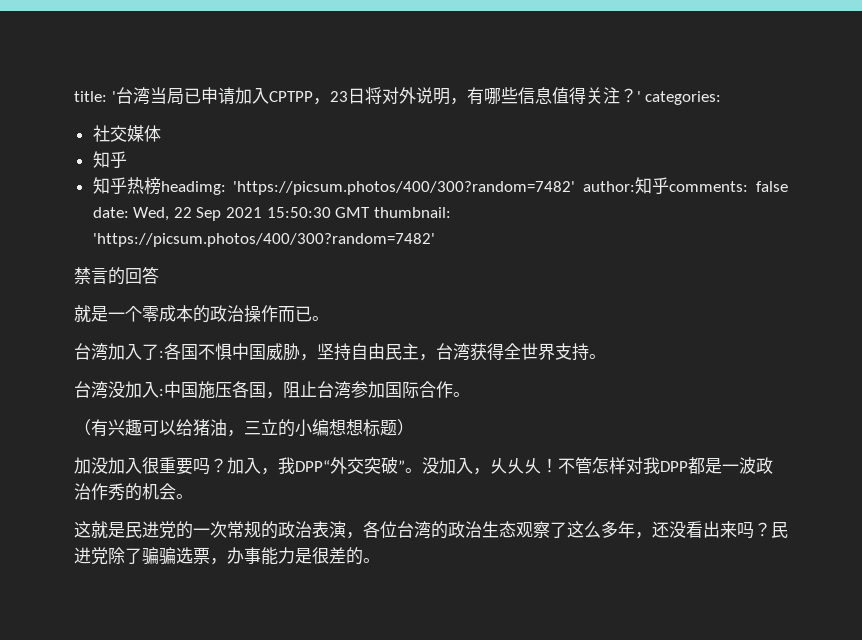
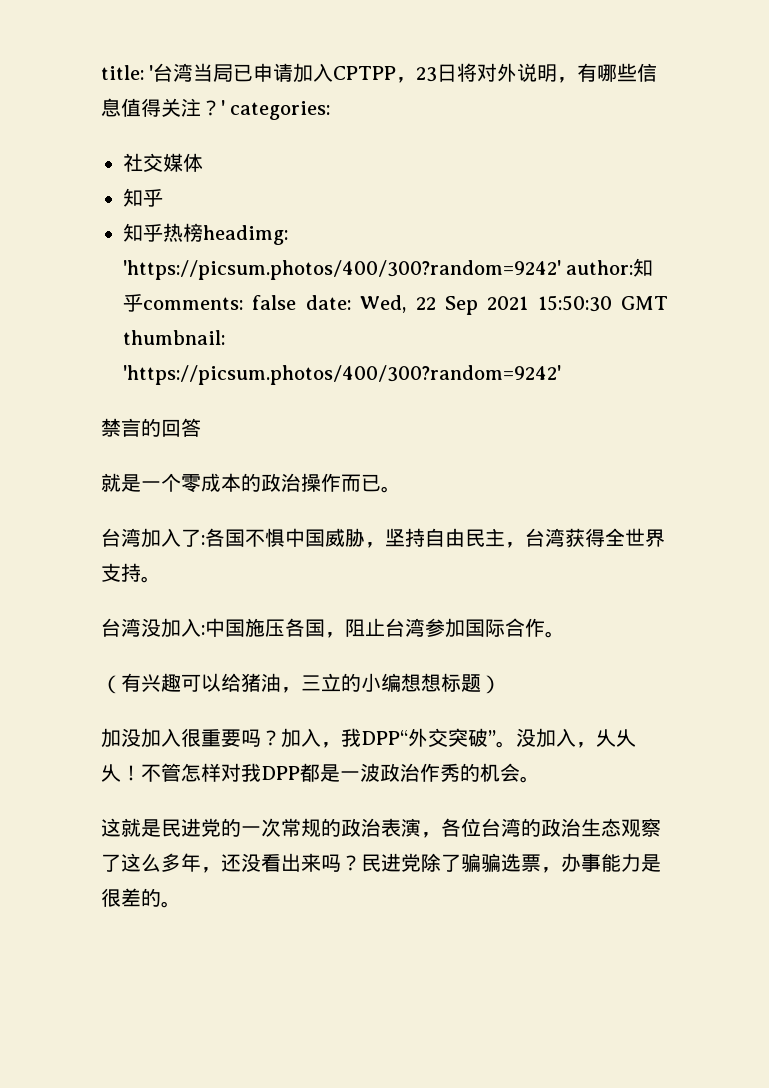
[233,181,576,195] 'https://picsum.photos/400/300?random=7482' -> [123,260,561,280] 'https://picsum.photos/400/300?random=9242'
[92,233,435,247] 'https://picsum.photos/400/300?random=7482' -> [123,365,561,385] 'https://picsum.photos/400/300?random=9242'

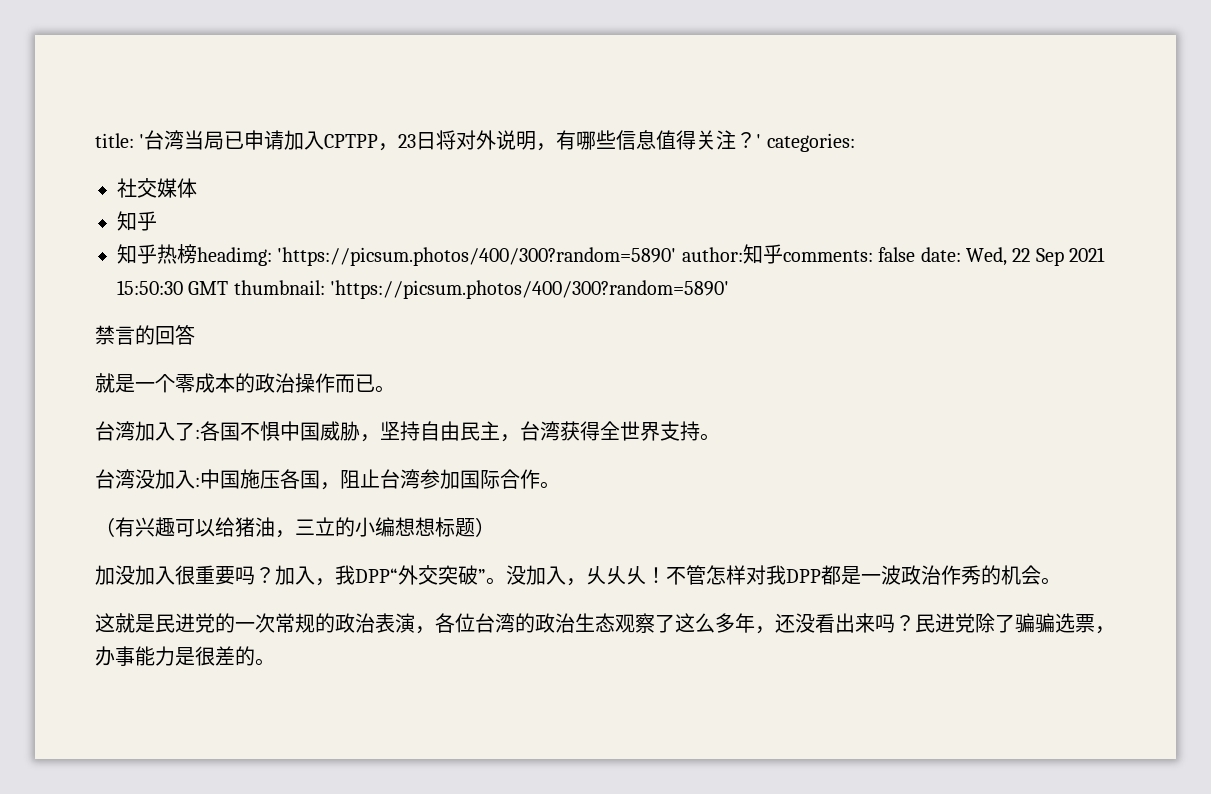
[123,260,561,280] 'https://picsum.photos/400/300?random=9242' -> [277,247,677,266] 'https://picsum.photos/400/300?random=5890'
[123,365,561,385] 'https://picsum.photos/400/300?random=9242' -> [330,280,730,299] 'https://picsum.photos/400/300?random=5890'

